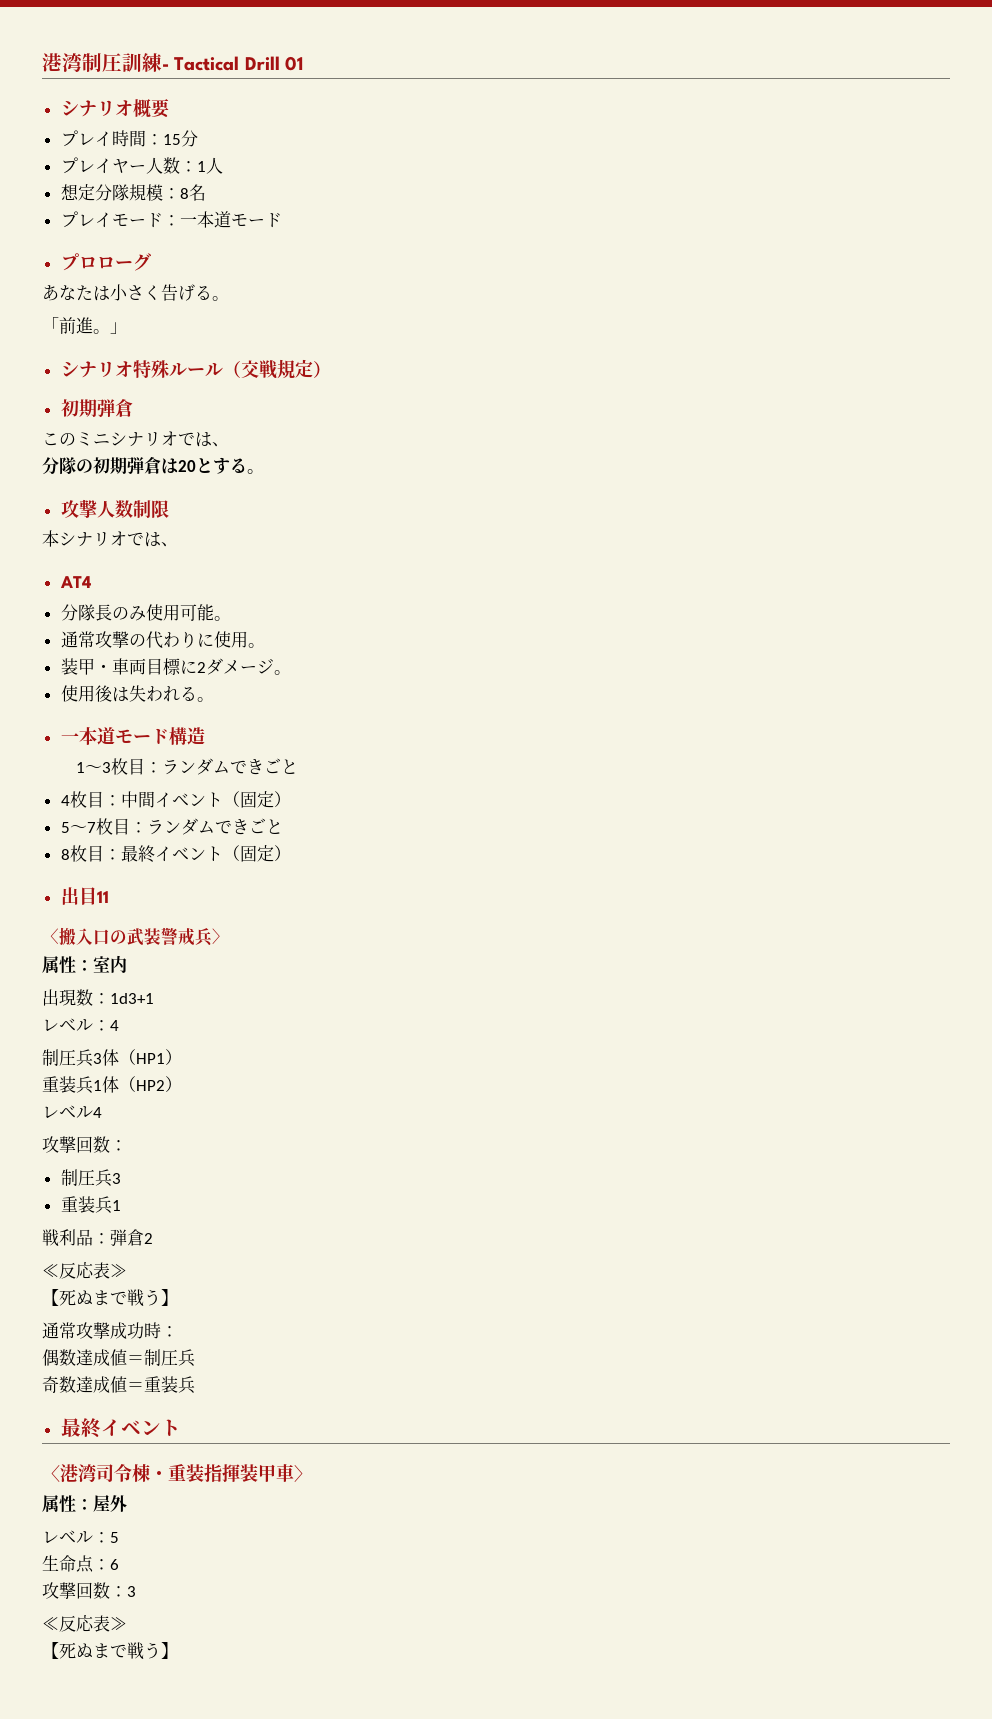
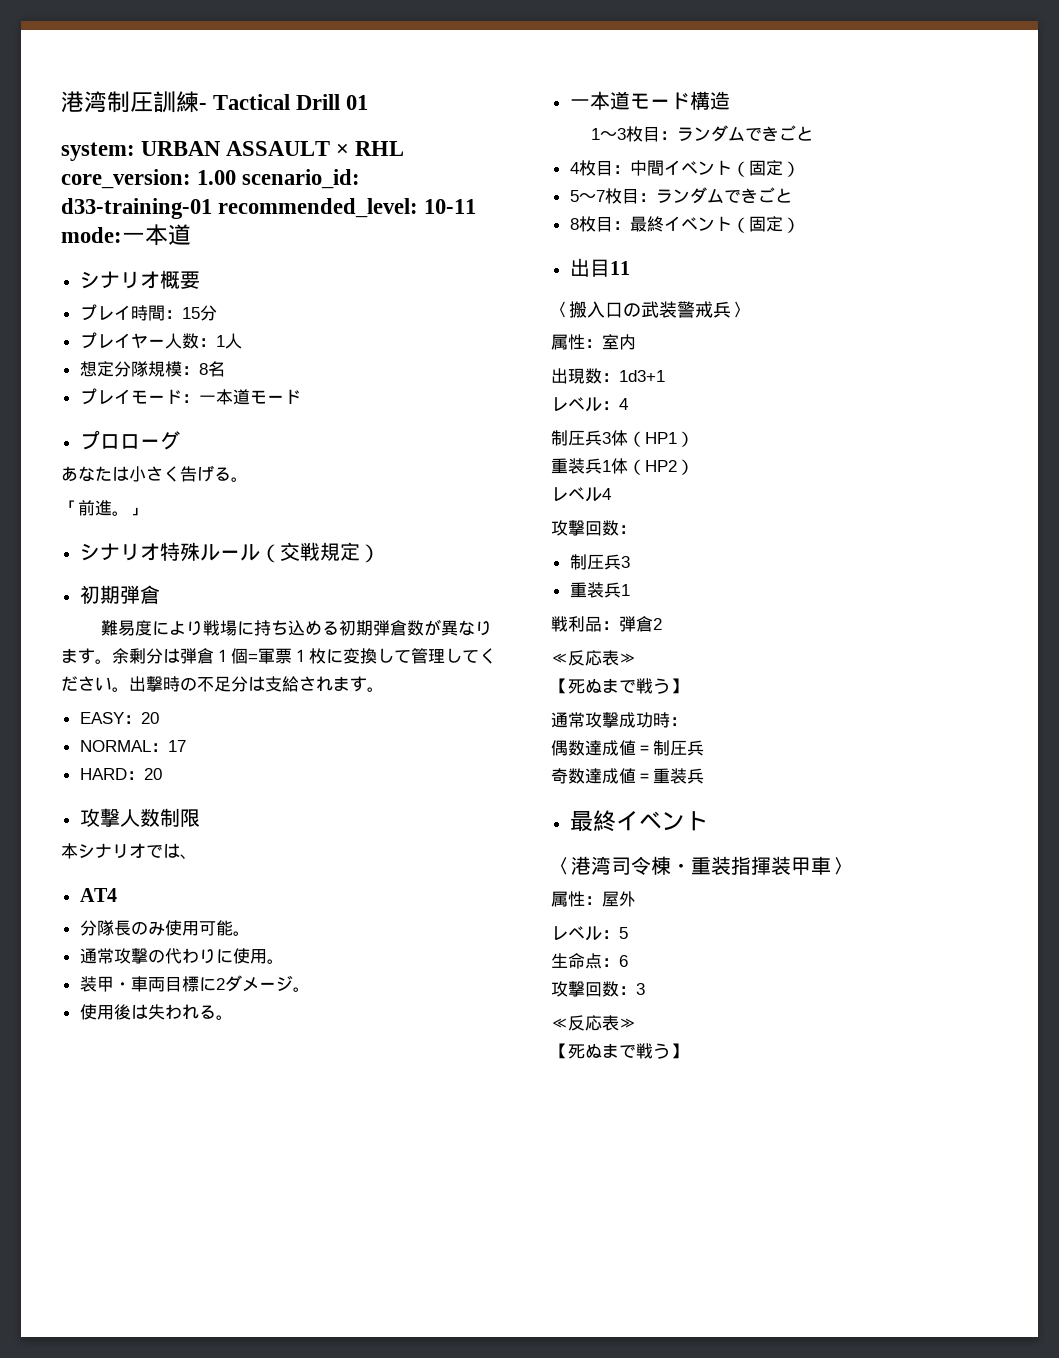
(303, 63) none -> [61,141,405,161] [61,169,361,189] [61,198,477,219] [61,224,191,246] // system: URBAN ASSAULT × RHL core_version: 1.00 scenario_id: d33-training-01 recommended_level: 10-11 mode:一本道
[42,431,229,447] [42,456,264,475] このミニシナリオでは、 // 分隊の初期弾倉は20とする。 -> [101,619,493,636] [61,648,496,664] [61,676,384,692] [79,712,159,724] [79,740,186,752] [79,768,162,780] 難易度により戦場に持ち込める初期弾倉数が異なります。余剰分は弾倉１個=軍票１枚に変換して管理してください。出撃時の不足分は支給されます。 // EASY：20 // NORMAL：17 // HARD：20

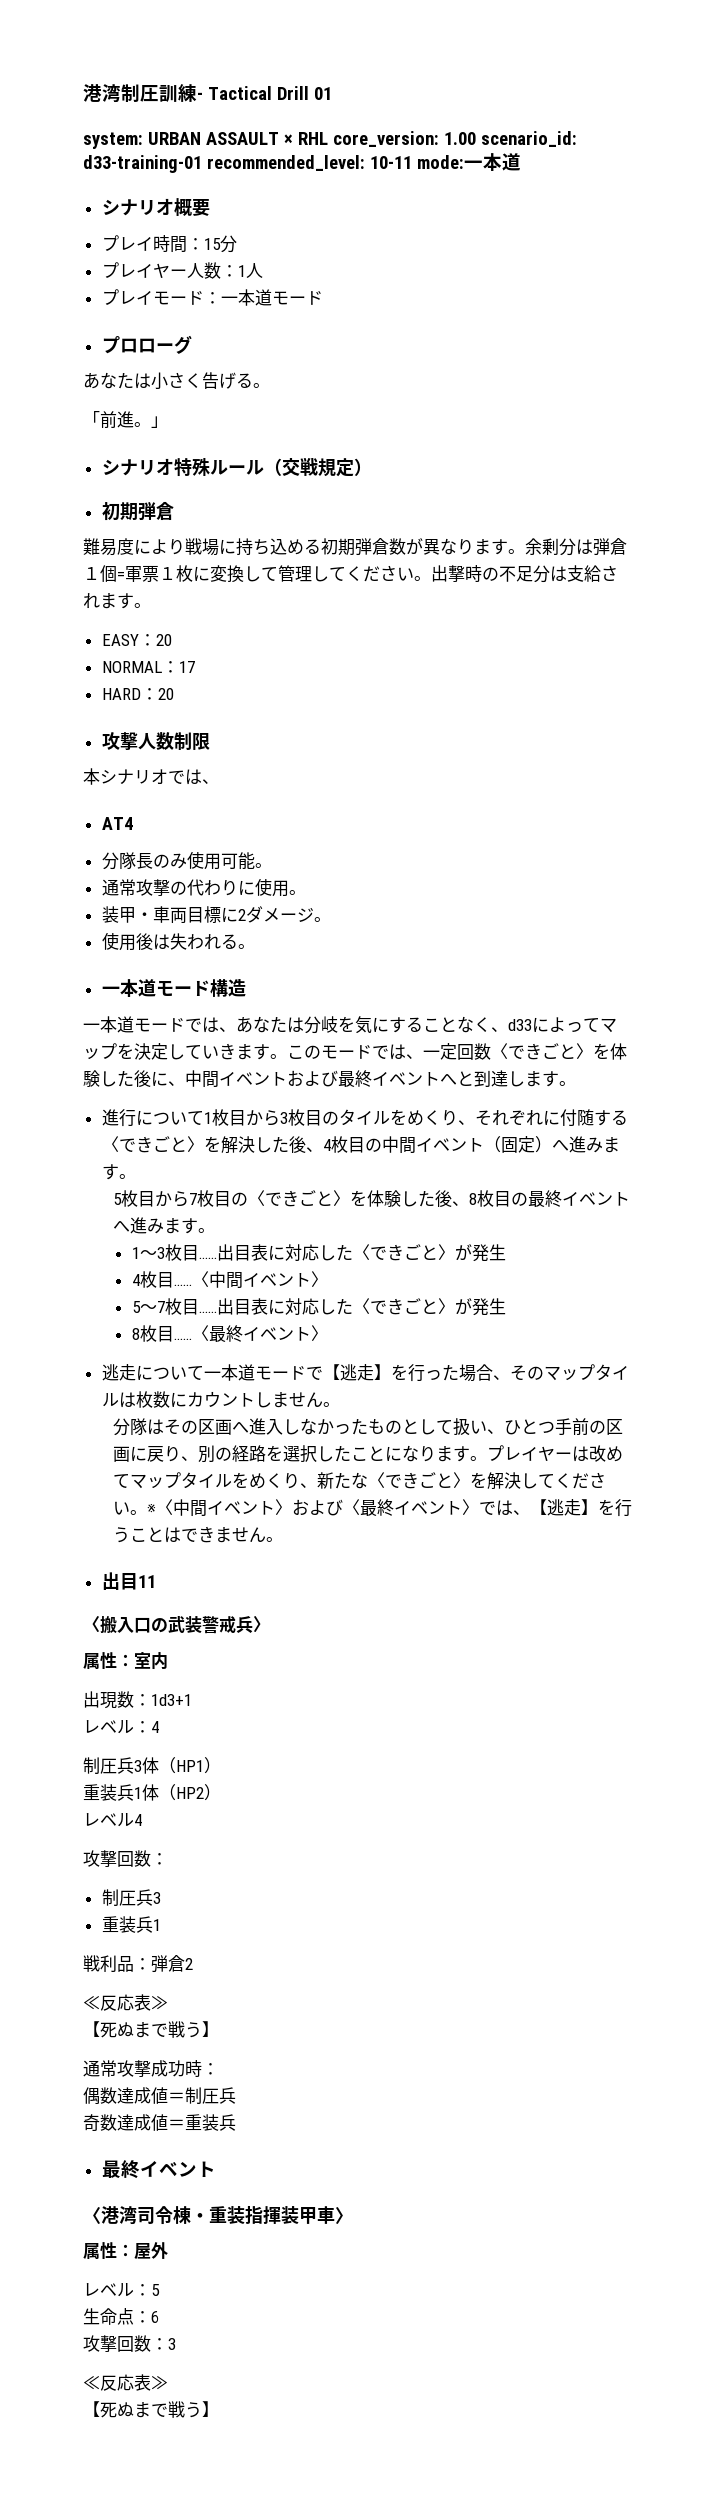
[79,361,225,377] // 想定分隊規模：8名 -> (263, 270) none
[591,125,814,142] [569,160,630,176] 1〜3枚目：ランダムできごと // 4枚目： -> [83,1016,617,1034] [83,1043,627,1060] [83,1070,576,1088] [101,1109,628,1127] [101,1136,382,1154] 一本道モードでは、あなたは分岐を気にすることなく、d33によってマップを決定していきます。このモードでは、一定回数〈できごと〉を体験した後に、中間イベントおよび最終イベントへと到達します。 // 進行について1枚目から3枚目のタイルをめくり、それぞれに付随する〈できごと〉を解決した後、4枚目の
[569,187,792,204] [569,216,800,233] // 5〜7枚目：ランダムできごと // 8枚目：最終イベント（固定） -> [551,1136,620,1153] [101,1164,136,1180] [112,1190,630,1207] [112,1217,215,1234] [131,1244,506,1262] [131,1271,328,1289] [131,1298,506,1316] [131,1325,328,1342] [101,1364,629,1382] [101,1391,340,1408] [112,1418,623,1436] [112,1445,623,1463] [112,1472,606,1490] [112,1499,632,1517] [112,1526,283,1543] へ進みます。 // 5枚目から7枚目の〈できごと〉を体験した後、8枚目の最終イベントへ進みます。 // 1〜3枚目……出目表に対応した〈できごと〉が発生 // 4枚目……〈中間イベント〉 // 5〜7枚目……出目表に対応した〈できごと〉が発生 // 8枚目……〈最終イベント〉 // 逃走について一本道モードで【逃走】を行った場合、そのマップタイルは枚数にカウントしません。 // 分隊はその区画へ進入しなかったものとして扱い、ひとつ手前の区画に戻り、別の経路を選択したことになります。プレイヤーは改めてマップタイルをめくり、新たな〈できごと〉を解決してください。※〈中間イベント〉および〈最終イベント〉では、【逃走】を行うことはできません。

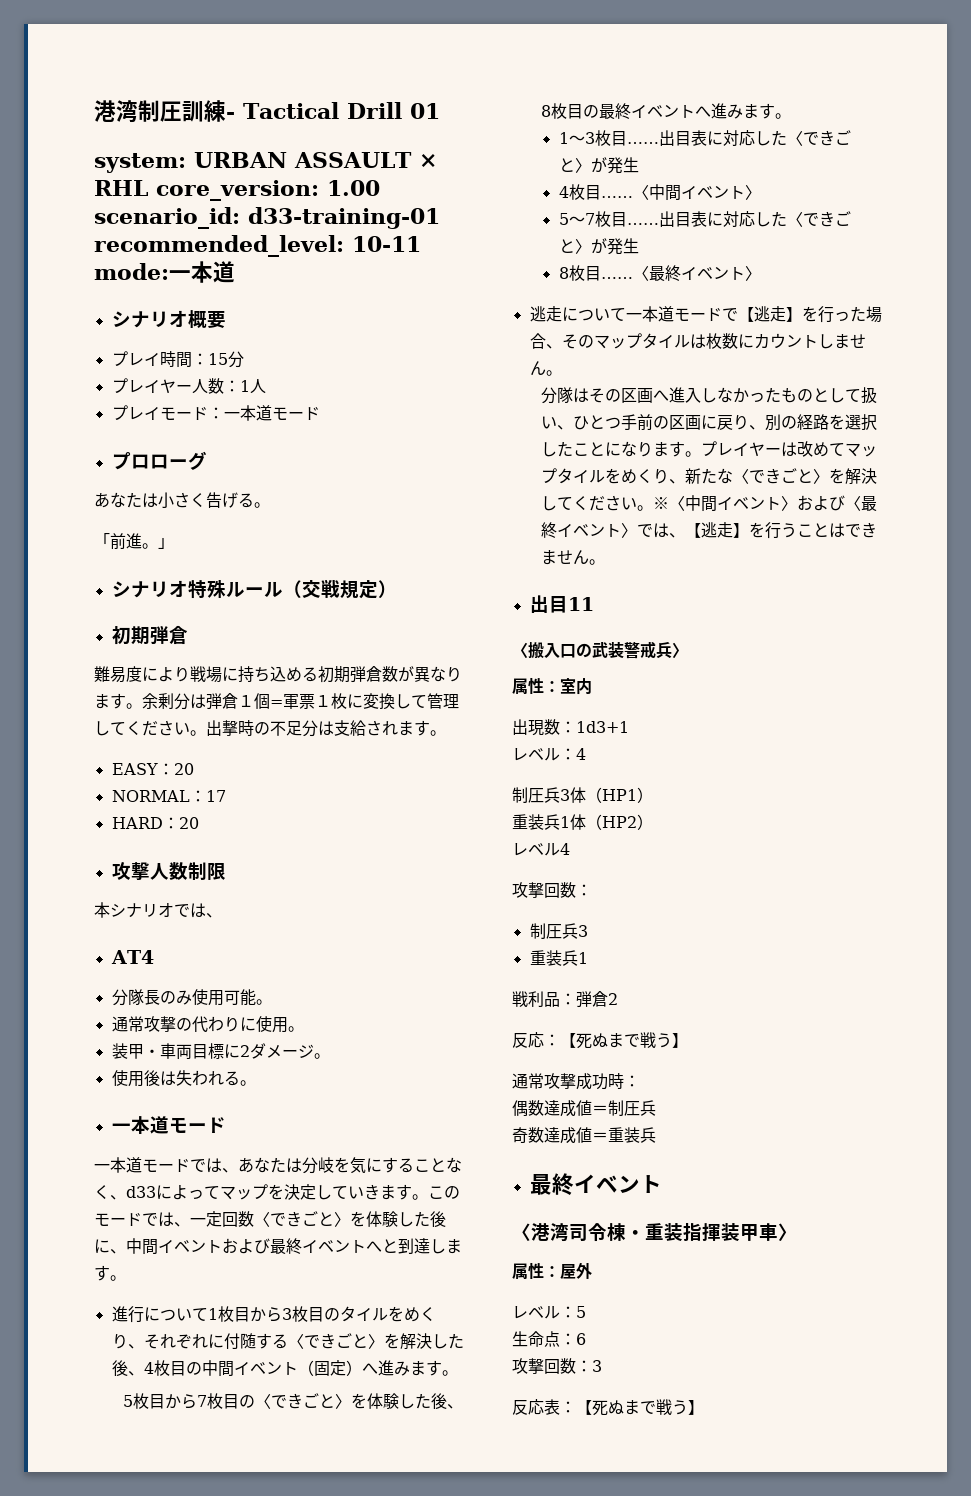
[209,979,246,997] 構造 -> (226, 1125) none
[83,1994,168,2011] ≪反応表≫ // -> [512,1032,560,1048] 反応：
[83,2374,168,2391] ≪反応表≫ // -> [512,1399,576,1415] 反応表：

